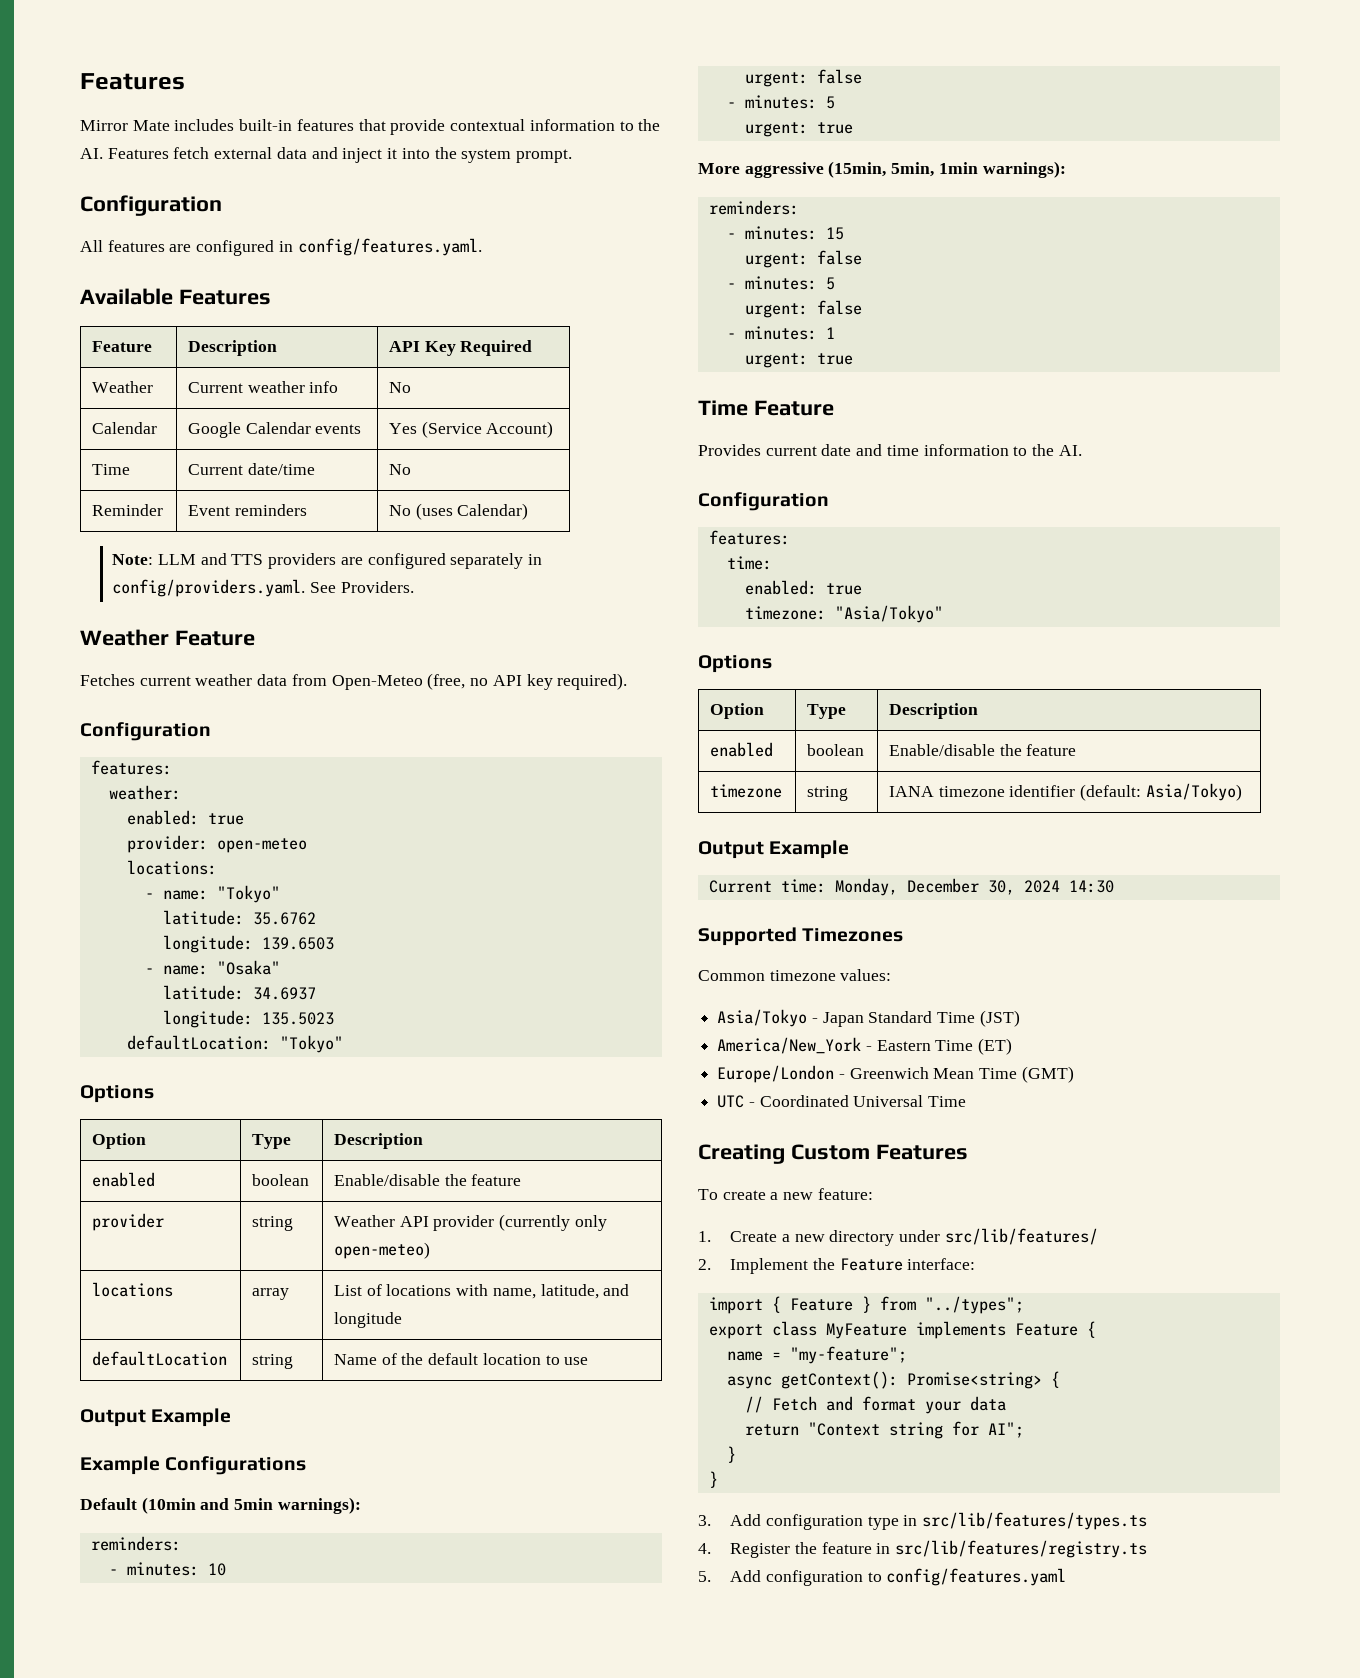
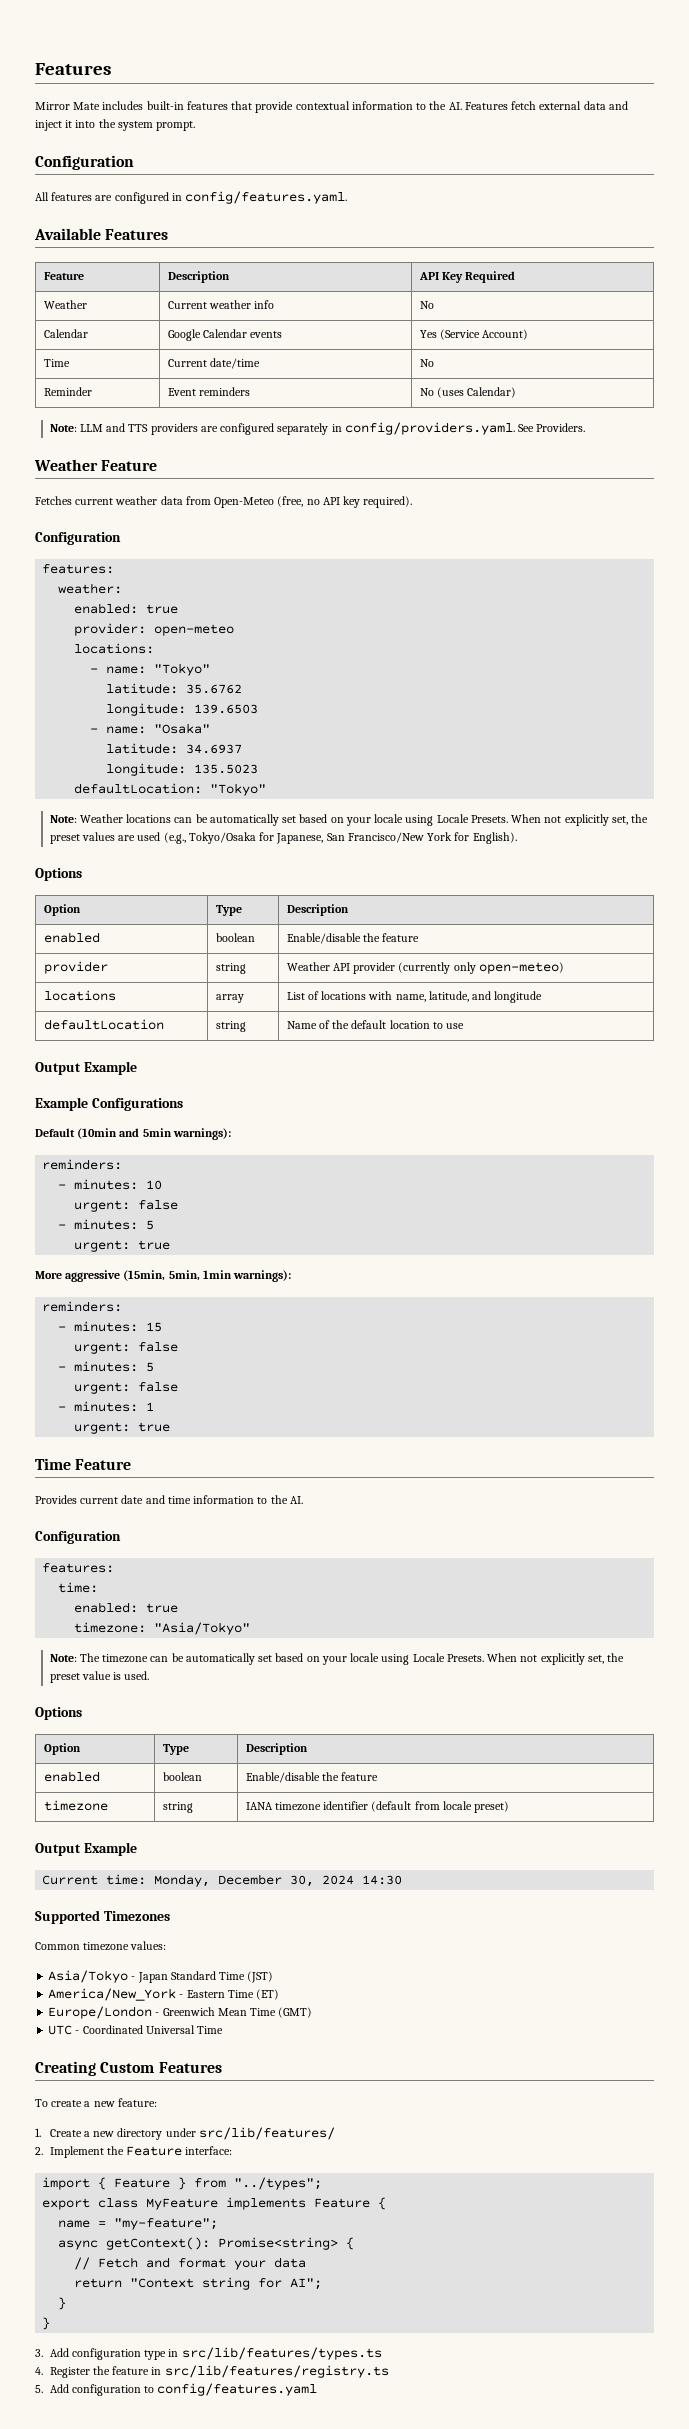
(343, 1044) none -> [49,814,649,826] [49,832,517,844] // Note: Weather locations can be automatically set based on your locale using Locale Presets. When not explicitly set, the preset values are used (e.g., Tokyo/Osaka for Japanese, San Francisco/New York for English).
(943, 614) none -> [49,1653,625,1665] [49,1671,150,1683] // Note: The timezone can be automatically set based on your locale using Locale Presets. When not explicitly set, the preset value is used.
[1080,783,1242,801] (default: Asia/Tokyo) -> [371,1801,510,1813] (default from locale preset)

